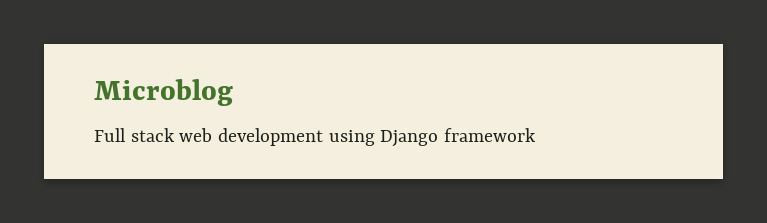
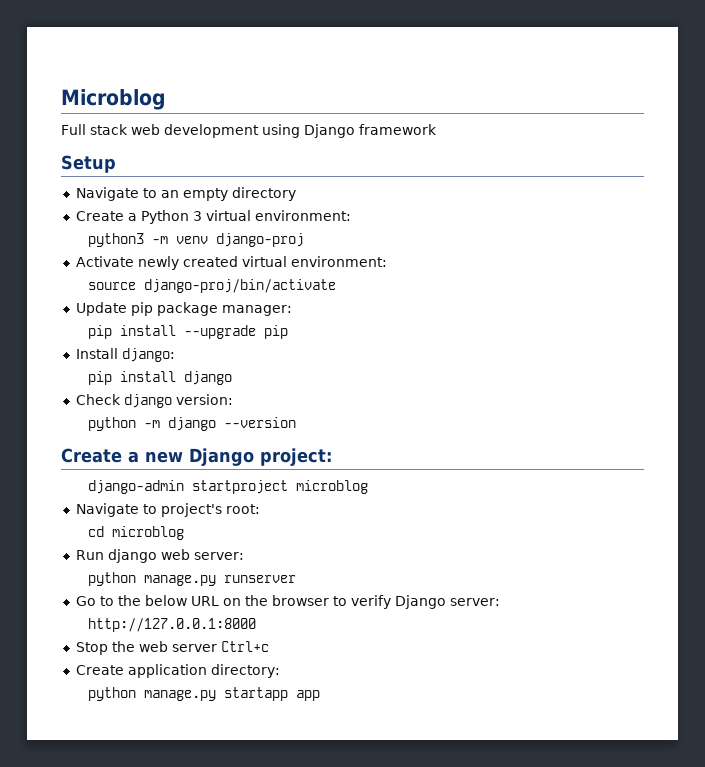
(537, 135) none -> [61,155,116,173] [75,187,296,201] [75,210,351,224] [87,233,304,247] [75,256,387,270] [87,279,336,293] [75,302,292,316] [87,325,288,339] [75,348,175,362] [87,371,232,385] [75,394,233,408] [87,417,296,431] [61,448,332,466] [87,480,368,494] [75,503,260,517] [87,526,184,540] [75,549,244,563] [87,572,296,586] [75,595,500,609] [87,618,256,632] [75,641,269,655] [75,664,280,678] [87,687,320,701] // Setup // Navigate to an empty directory // Create a Python 3 virtual environment: // python3 -m venv django-proj // Activate newly created virtual environment: // source django-proj/bin/activate // Update pip package manager: // pip install --upgrade pip // Install django: // pip install django // Check django version: // python -m django --version // Create a new Django project: // django-admin startproject microblog // Navigate to project's root: // cd microblog // Run django web server: // python manage.py runserver // Go to the below URL on the browser to verify Django server: // http://127.0.0.1:8000 // Stop the web server Ctrl+c // Create application directory: // python manage.py startapp app

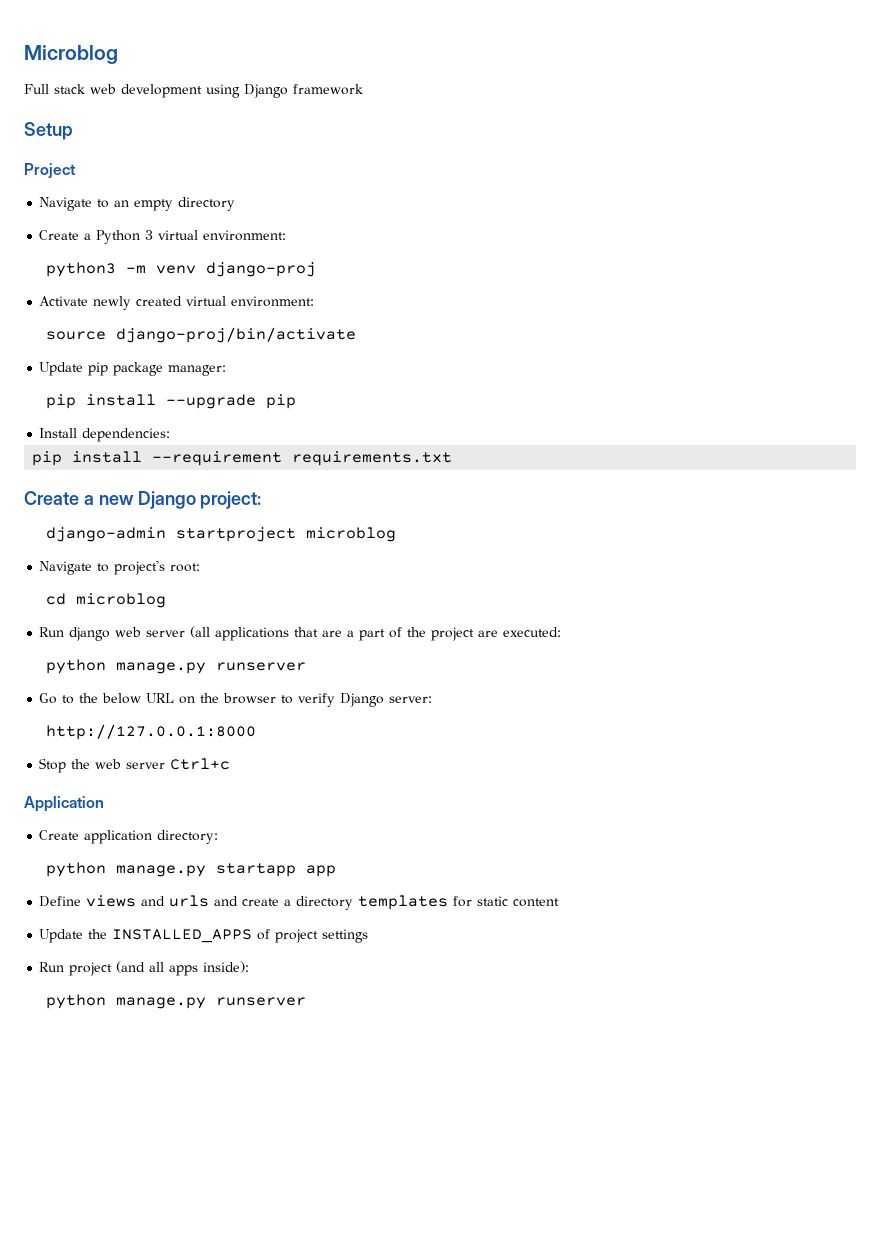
(116, 164) none -> [24,163,76,178] // Project
[121,348,175,362] [87,371,232,385] [75,394,233,408] [87,417,296,431] django: // pip install django // Check django version: // python -m django --version -> [82,428,171,442] [32,451,453,466] dependencies: // pip install --requirement requirements.txt
[193,552,244,560] server: -> [146,626,562,641] server (all applications that are a part of the project are executed:
(269, 646) none -> [24,796,104,812] // Application
(320, 695) none -> [39,895,560,910] [39,929,369,943] [39,961,250,976] [45,994,306,1009] // Define views and urls and create a directory templates for static content // Update the INSTALLED_APPS of project settings // Run project (and all apps inside): // python manage.py runserver

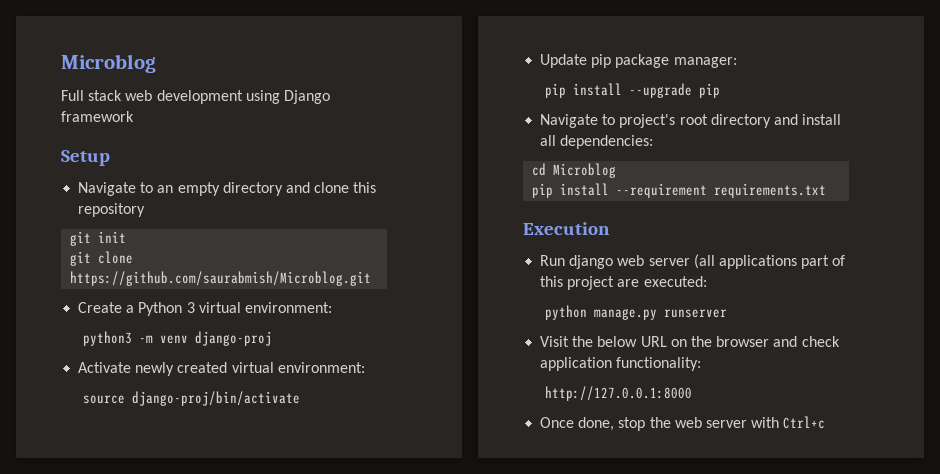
[24,163,76,178] // Project -> (110, 158) none
(236, 204) none -> [285,182,377,193] [78,203,146,217] [70,231,127,246] [70,251,134,266] [70,271,372,286] and clone this repository // git init // git clone https://github.com/saurabmish/Microblog.git
[39,428,78,438] Install -> [540,114,842,128] [540,135,557,146] Navigate to project's root directory and install all
(171, 435) none -> [532,163,617,178] // cd Microblog
[24,491,262,509] [45,527,396,542] [39,560,201,575] [45,593,166,608] Create a new Django project: // django-admin startproject microblog // Navigate to project's root: // cd microblog -> [523,222,610,235] Execution
[294,627,355,637] that are a -> (797, 262) none
[407,627,427,637] the -> [540,276,564,287] this
[39,693,75,704] Go to -> [540,336,570,347] Visit
[281,693,433,707] [45,724,256,740] [39,758,67,773] to verify Django server: // http://127.0.0.1:8000 // Stop -> [773,336,840,347] [540,357,702,371] [544,386,692,401] [540,417,646,431] and check application functionality: // http://127.0.0.1:8000 // Once done, stop
(166, 765) none -> [751,417,780,428] with
[24,796,104,812] [39,830,219,844] [45,862,336,877] [39,895,560,910] [39,929,369,943] [39,961,250,976] [45,994,306,1009] // Application // Create application directory: // python manage.py startapp app // Define views and urls and create a directory templates for static content // Update the INSTALLED_APPS of project settings // Run project (and all apps inside): // python manage.py runserver -> (826, 422) none

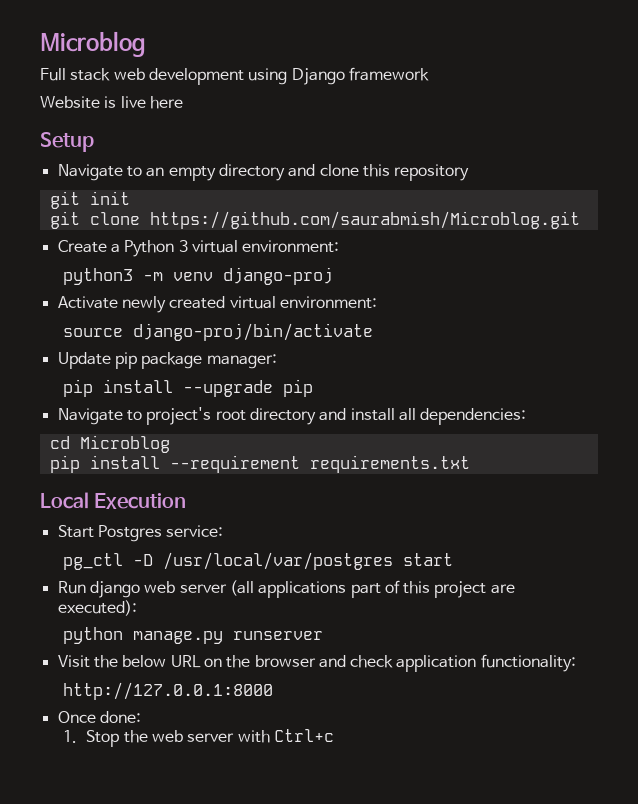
(134, 116) none -> [40,96,183,109] // Website is live here
(827, 190) none -> [40,492,89,509] Local
(610, 228) none -> [57,525,224,542] [63,552,454,570] // Start Postgres service: // pg_ctl -D /usr/local/var/postgres start
[643,276,707,287] executed: -> [57,600,137,616] executed):
[578,417,646,431] done, stop -> [99,711,141,723] [63,730,120,747] done: // 1. Stop

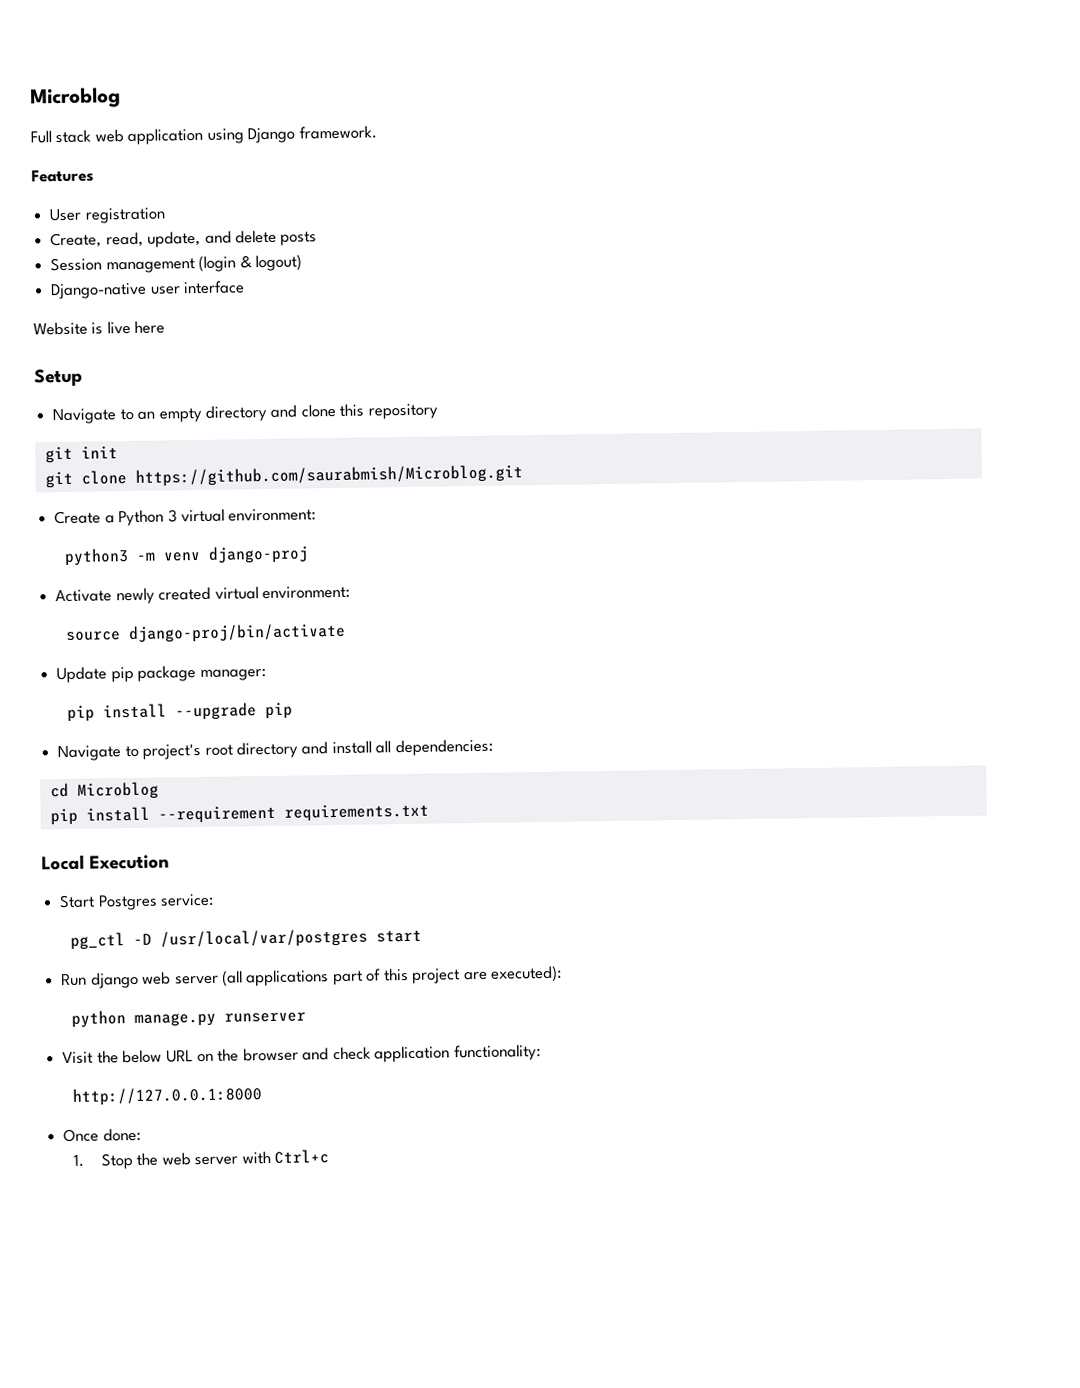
[148,68,244,85] development -> [127,127,204,145] application
[348,67,429,81] framework -> [298,125,377,140] [31,169,94,183] [49,207,166,224] [50,229,318,249] [50,254,302,274] [50,280,246,300] framework. // Features // User registration // Create, read, update, and delete posts // Session management (login & logout) // Django-native user interface

